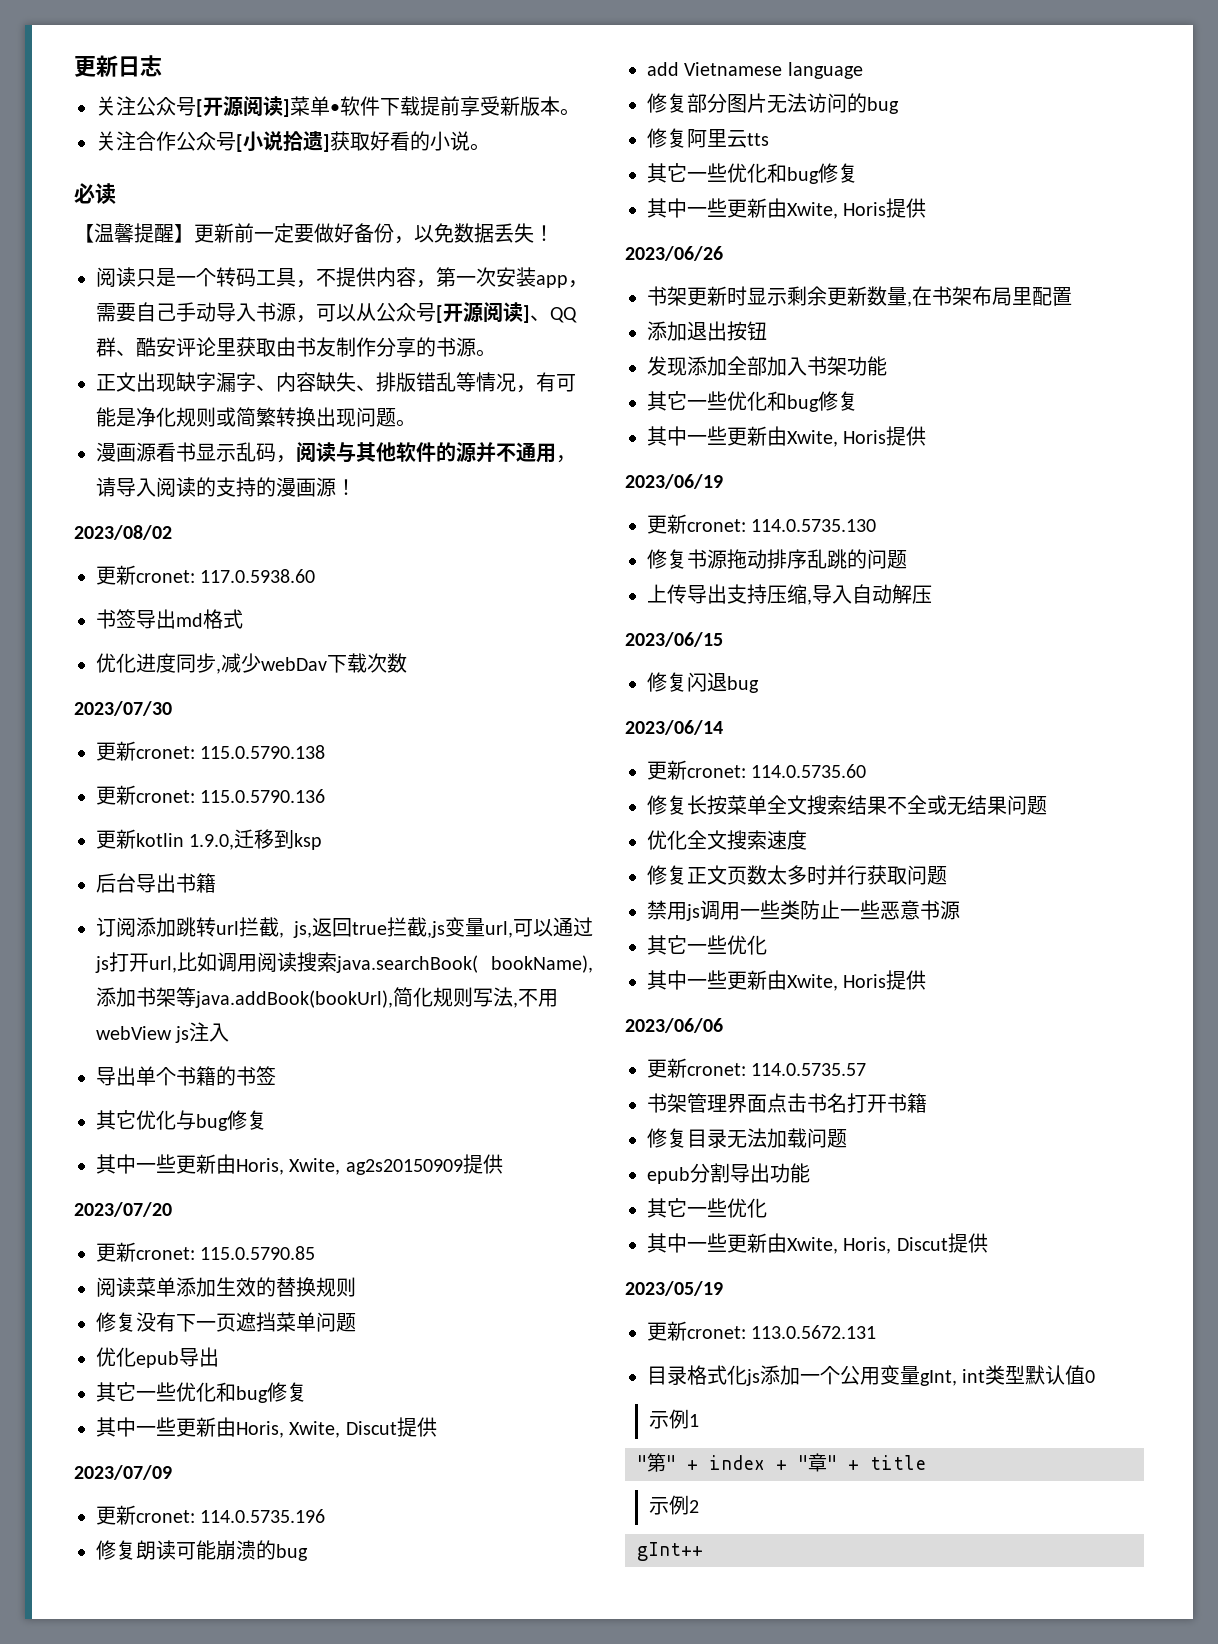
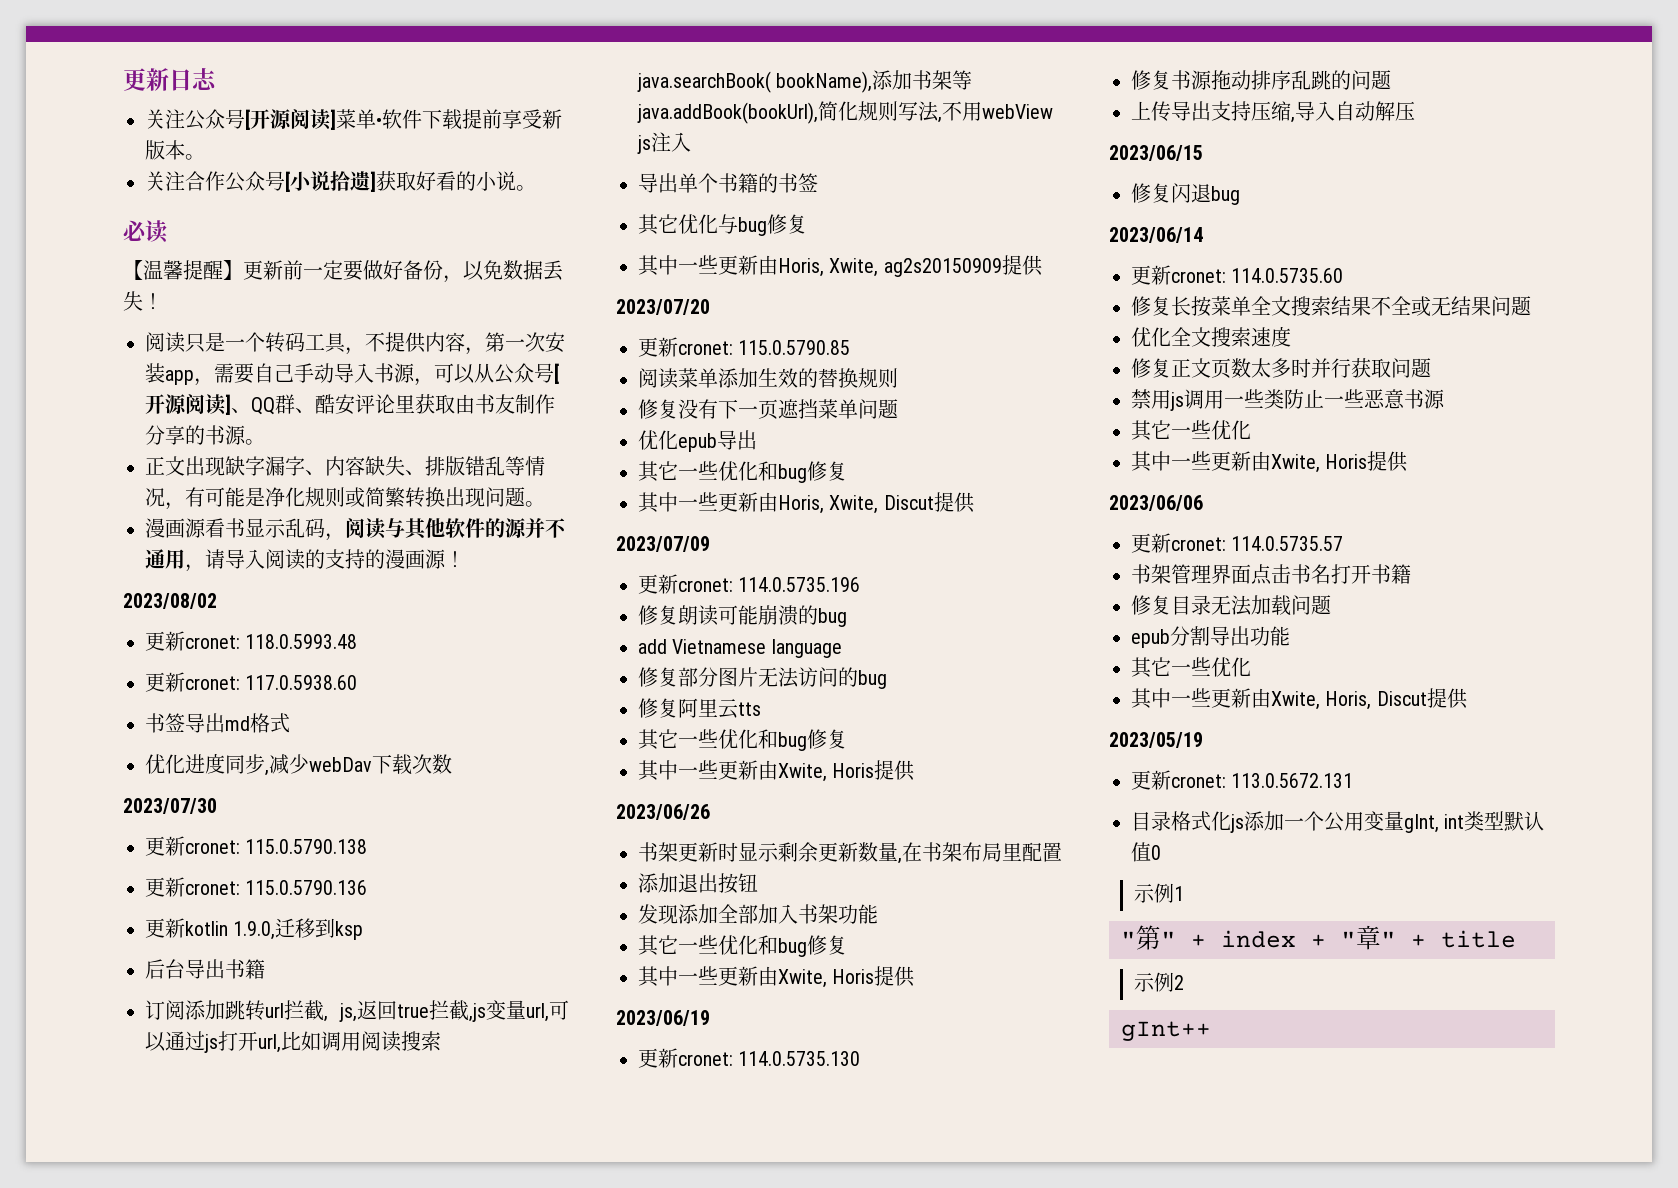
(172, 532) none -> [145,631,358,651] // 更新cronet: 118.0.5993.48

